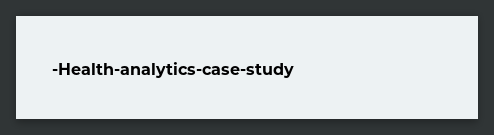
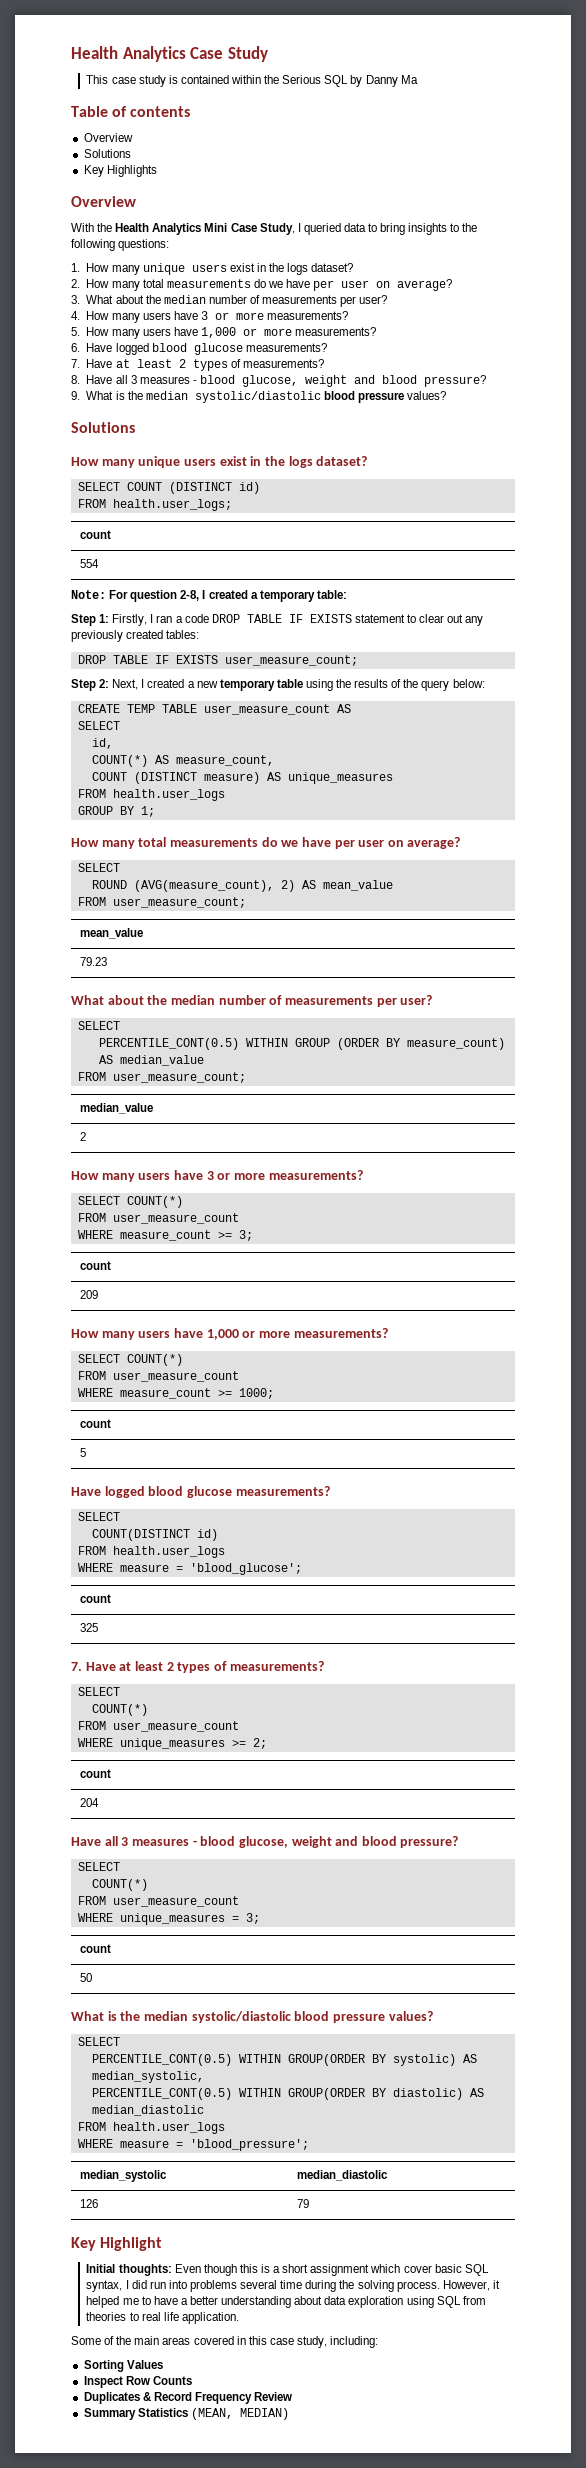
[52,62,294,78] -Health-analytics-case-study -> [71,46,268,62] [86,75,418,87] [71,106,191,117] [83,133,133,142] [83,149,131,158] [83,165,157,177] [71,196,136,207] [71,223,478,235] [71,239,170,251] [71,263,354,275] [71,279,453,291] [71,295,388,307] [71,311,348,323] [71,327,376,339] [71,343,327,355] [71,359,324,371] [71,375,486,387] [71,391,447,403] [71,422,135,433] [71,456,368,468] [77,482,260,494] [77,499,232,511] [79,530,111,539] [79,559,99,568] [71,590,347,602] [71,614,484,626] [71,630,200,642] [77,655,358,666] [71,679,485,691] [77,704,351,715] [77,721,120,730] [91,738,113,749] [91,755,274,767] [91,772,393,784] [77,789,225,801] [77,806,155,817] [71,837,461,849] [77,863,120,872] [91,880,393,892] [77,897,246,908] [79,928,143,939] [79,957,107,966] [71,995,433,1007] [77,1021,120,1030] [98,1038,505,1050] [98,1055,204,1066] [77,1072,246,1083] [79,1103,153,1114] [79,1132,86,1141] [71,1170,363,1182] [77,1196,183,1208] [77,1213,239,1224] [77,1230,253,1241] [79,1261,111,1270] [79,1290,98,1299] [71,1328,388,1340] [77,1354,183,1366] [77,1371,239,1382] [77,1388,274,1399] [79,1419,111,1428] [79,1448,86,1457] [71,1486,330,1498] [77,1512,120,1521] [91,1529,218,1541] [77,1546,225,1558] [77,1563,302,1575] [79,1594,111,1603] [79,1623,98,1632] [71,1661,324,1673] [77,1687,120,1696] [91,1704,148,1716] [77,1721,239,1732] [77,1738,267,1750] [79,1769,111,1778] [79,1798,99,1807] [71,1836,459,1848] [77,1862,120,1871] [91,1879,148,1891] [77,1896,239,1907] [77,1913,260,1925] [79,1944,111,1953] [79,1973,92,1982] [71,2011,433,2023] [77,2037,120,2046] [91,2054,477,2066] [91,2071,204,2083] [91,2088,484,2100] [91,2105,204,2116] [77,2122,225,2134] [77,2139,309,2151] [79,2170,167,2182] [296,2170,388,2181] [79,2199,98,2208] [296,2199,309,2208] [71,2237,163,2251] [86,2264,489,2276] [86,2280,500,2292] [86,2296,486,2308] [86,2312,239,2324] [71,2336,379,2348] [83,2360,163,2372] [83,2376,192,2388] [83,2392,293,2404] [83,2408,289,2420] Health Analytics Case Study // This case study is contained within the Serious SQL by Danny Ma // Table of contents // Overview // Solutions // Key Highlights // Overview // With the Health Analytics Mini Case Study, I queried data to bring insights to the following questions: // 1. How many unique users exist in the logs dataset? // 2. How many total measurements do we have per user on average? // 3. What about the median number of measurements per user? // 4. How many users have 3 or more measurements? // 5. How many users have 1,000 or more measurements? // 6. Have logged blood glucose measurements? // 7. Have at least 2 types of measurements? // 8. Have all 3 measures - blood glucose, weight and blood pressure? // 9. What is the median systolic/diastolic blood pressure values? // Solutions // How many unique users exist in the logs dataset? // SELECT COUNT (DISTINCT id) // FROM health.user_logs; // count // 554 // Note: For question 2-8, I created a temporary table: // Step 1: Firstly, I ran a code DROP TABLE IF EXISTS statement to clear out any previously created tables: // DROP TABLE IF EXISTS user_measure_count; // Step 2: Next, I created a new temporary table using the results of the query below: // CREATE TEMP TABLE user_measure_count AS // SELECT // id, // COUNT(*) AS measure_count, // COUNT (DISTINCT measure) AS unique_measures // FROM health.user_logs // GROUP BY 1; // How many total measurements do we have per user on average? // SELECT // ROUND (AVG(measure_count), 2) AS mean_value // FROM user_measure_count; // mean_value // 79.23 // What about the median number of measurements per user? // SELECT // PERCENTILE_CONT(0.5) WITHIN GROUP (ORDER BY measure_count) AS median_value // FROM user_measure_count; // median_value // 2 // How many users have 3 or more measurements? // SELECT COUNT(*) // FROM user_measure_count // WHERE measure_count >= 3; // count // 209 // How many users have 1,000 or more measurements? // SELECT COUNT(*) // FROM user_measure_count // WHERE measure_count >= 1000; // count // 5 // Have logged blood glucose measurements? // SELECT // COUNT(DISTINCT id) // FROM health.user_logs // WHERE measure = 'blood_glucose'; // count // 325 // 7. Have at least 2 types of measurements? // SELECT // COUNT(*) // FROM user_measure_count // WHERE unique_measures >= 2; // count // 204 // Have all 3 measures - blood glucose, weight and blood pressure? // SELECT // COUNT(*) // FROM user_measure_count // WHERE unique_measures = 3; // count // 50 // What is the median systolic/diastolic blood pressure values? // SELECT // PERCENTILE_CONT(0.5) WITHIN GROUP(ORDER BY systolic) AS median_systolic, // PERCENTILE_CONT(0.5) WITHIN GROUP(ORDER BY diastolic) AS median_diastolic // FROM health.user_logs // WHERE measure = 'blood_pressure'; // median_systolic | median_diastolic // 126 | 79 // Key Highlight // Initial thoughts: Even though this is a short assignment which cover basic SQL syntax, I did run into problems several time during the solving process. However, it helped me to have a better understanding about data exploration using SQL from theories to real life application. // Some of the main areas covered in this case study, including: // Sorting Values // Inspect Row Counts // Duplicates & Record Frequency Review // Summary Statistics (MEAN, MEDIAN)

